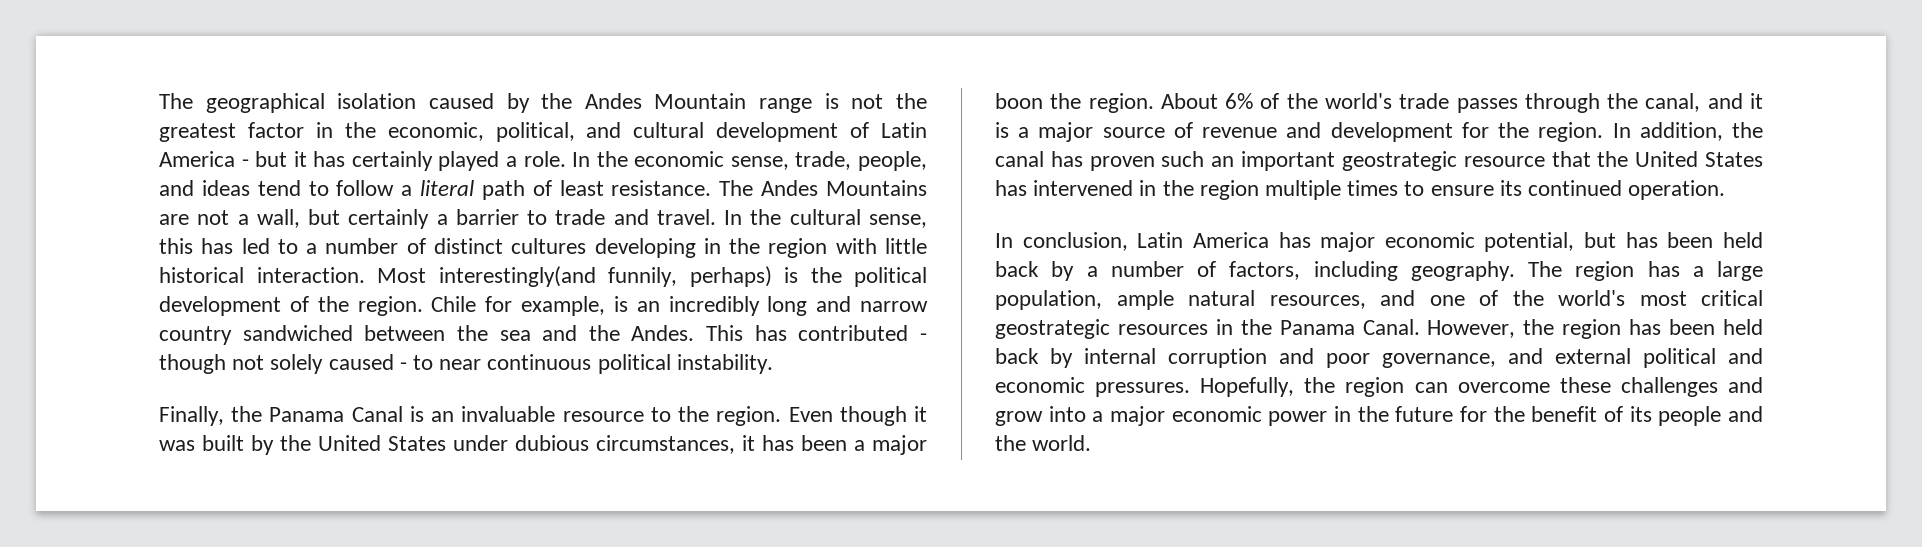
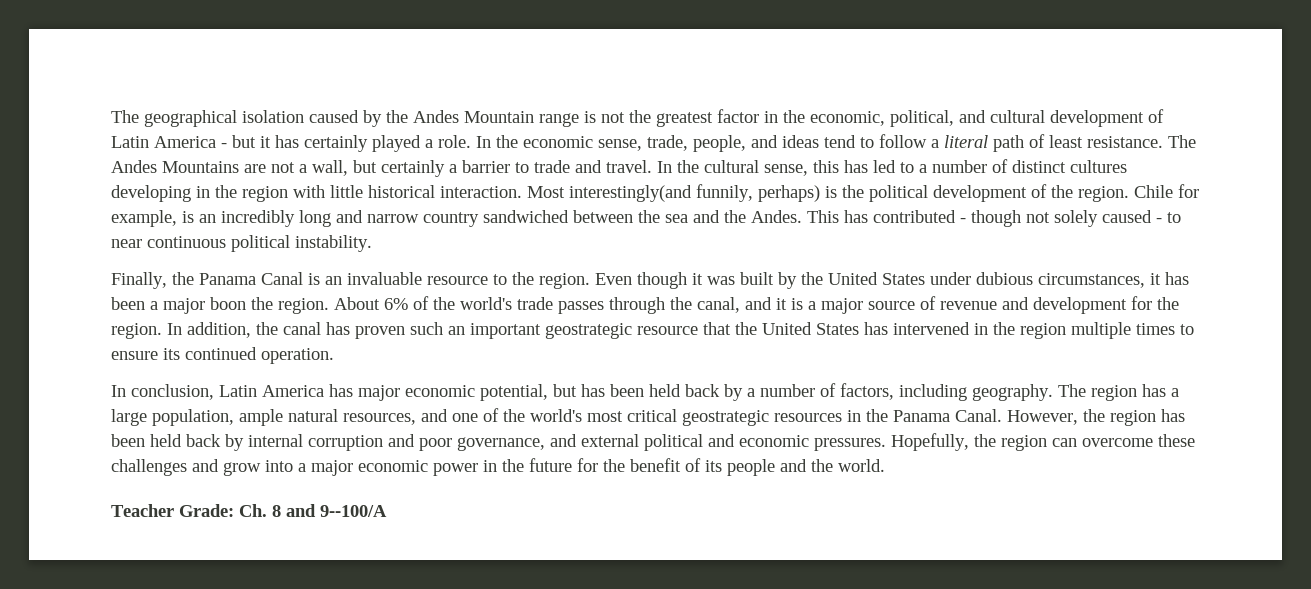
(1092, 443) none -> [111,504,387,517] // Teacher Grade: Ch. 8 and 9--100/A

